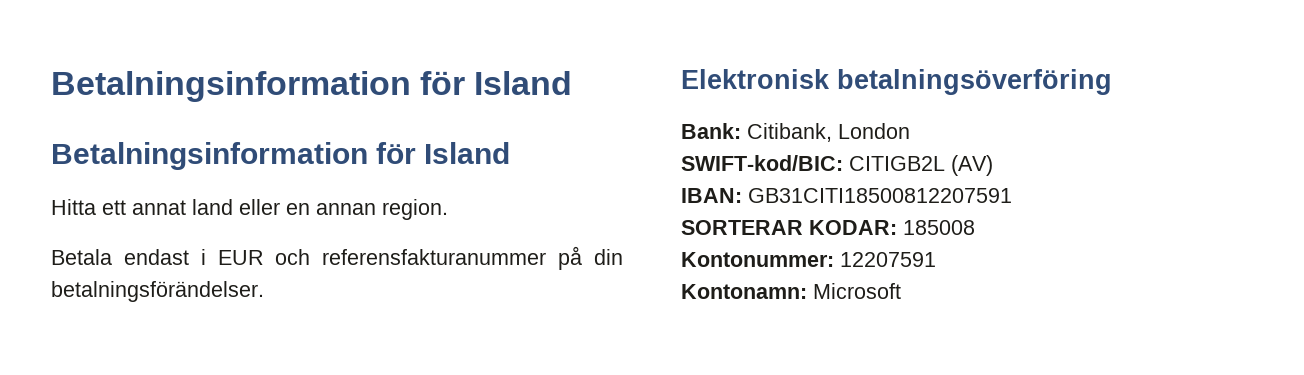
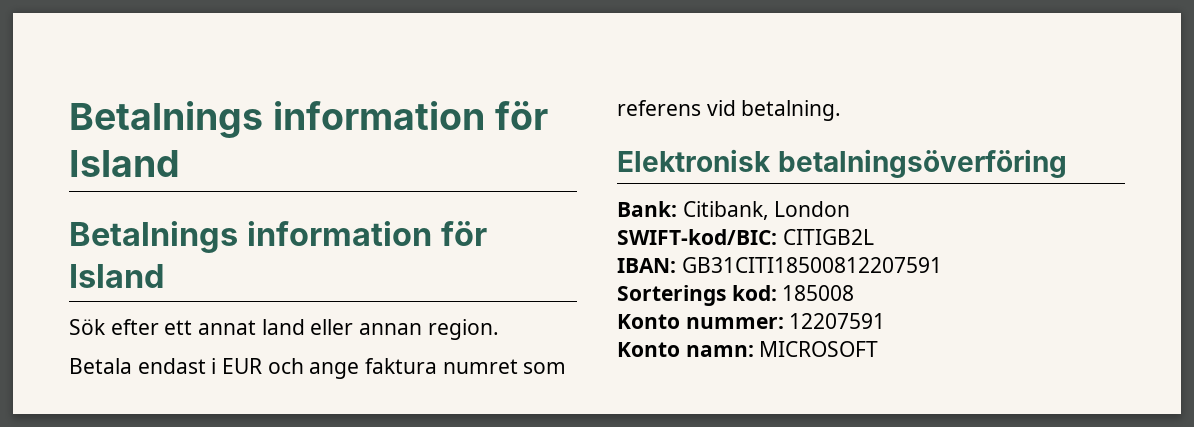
[51,71,573,102] [51,142,511,170] [51,199,96,215] Betalningsinformation för Island // Betalningsinformation för Island // Hitta -> [69,101,549,138] [69,150,180,177] [69,221,487,253] [69,264,164,288] [69,319,159,335] Betalnings information för Island // Betalnings information för Island // Sök efter
[286,203,310,215] en -> (354, 327) none
[322,246,623,270] [51,281,264,302] referensfakturanummer på din betalningsförändelser. -> [309,358,567,379] [617,100,842,121] ange faktura numret som referens vid betalning.
[951,155,993,176] (AV) -> (874, 237) none
[681,220,897,235] SORTERAR KODAR: -> [617,285,777,306] Sorterings kod:
[681,252,834,267] Kontonummer: -> [617,314,784,329] Konto nummer:
[681,283,901,299] Kontonamn: Microsoft -> [617,341,879,357] Konto namn: MICROSOFT

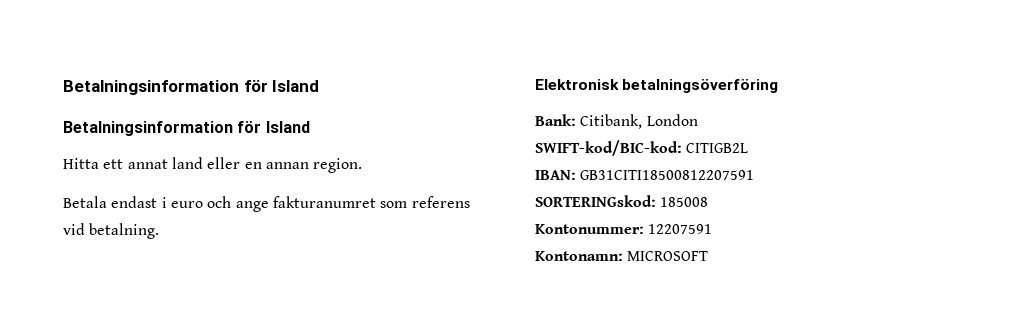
[69,101,549,138] [69,150,180,177] [69,221,487,253] [69,264,164,288] [69,319,159,335] Betalnings information för Island // Betalnings information för Island // Sök efter -> [63,80,320,95] [63,121,310,136] [63,158,99,169] Betalningsinformation för Island // Betalningsinformation för Island // Hitta
(354, 327) none -> [244,162,262,169] en
[222,358,263,374] EUR -> [170,201,203,208] euro
[365,358,518,374] faktura numret -> [272,196,376,208] fakturanumret
[617,229,777,245] SWIFT-kod/BIC: -> [535,140,682,156] SWIFT-kod/BIC-kod:
[617,285,777,306] Sorterings kod: -> [535,195,656,207] SORTERINGskod:
[617,314,784,329] Konto nummer: -> [535,224,644,234] Kontonummer:
[617,342,754,357] Konto namn: -> [535,251,623,261] Kontonamn:

